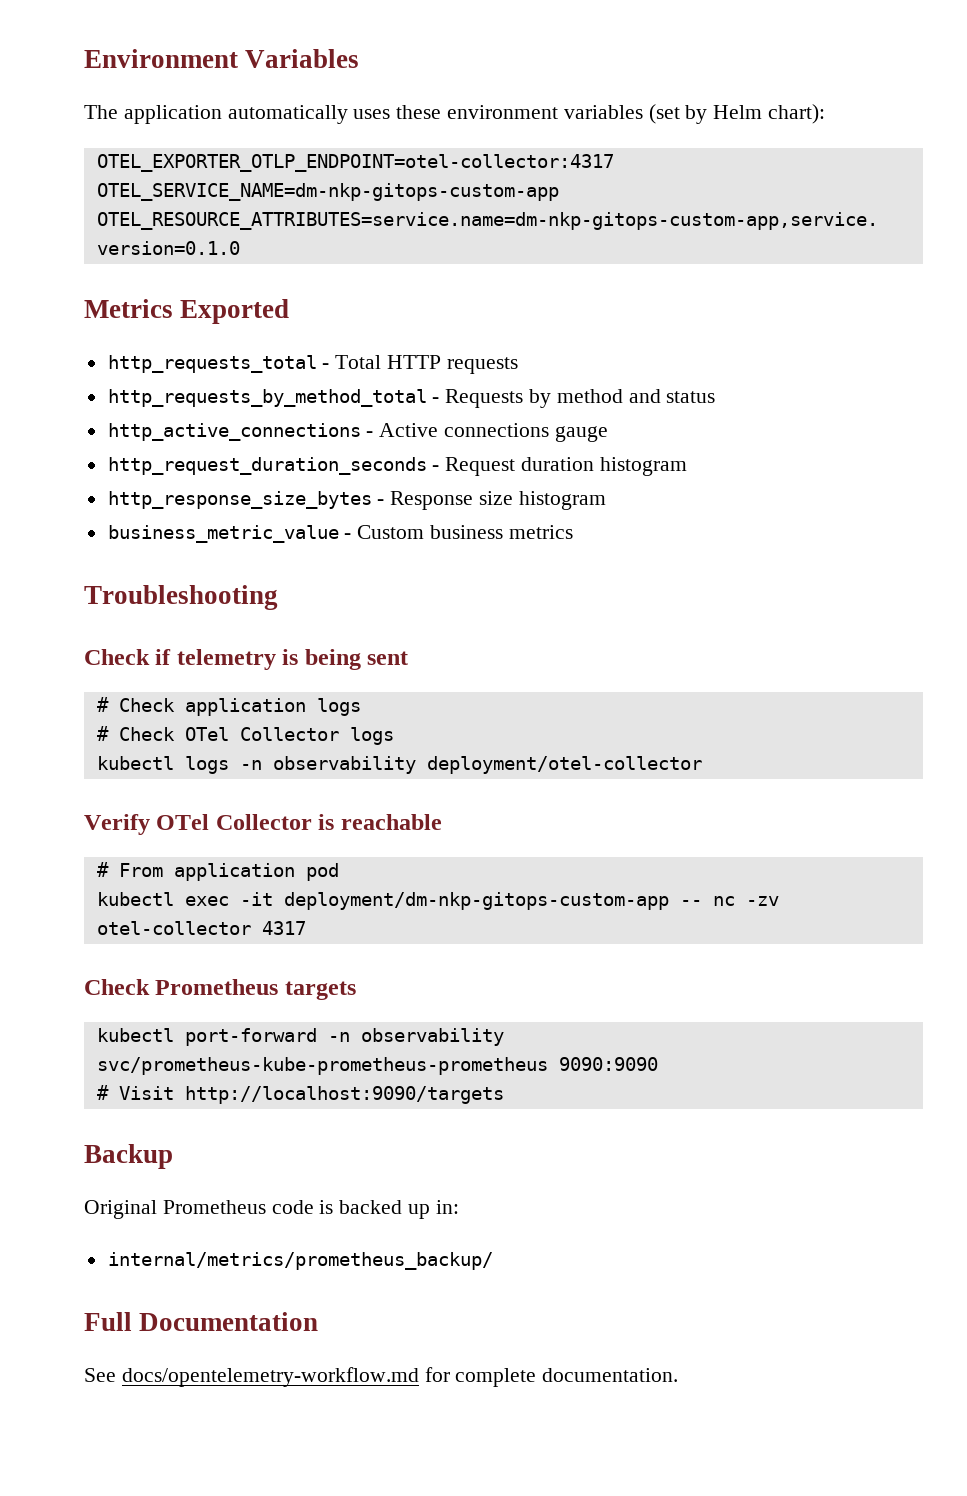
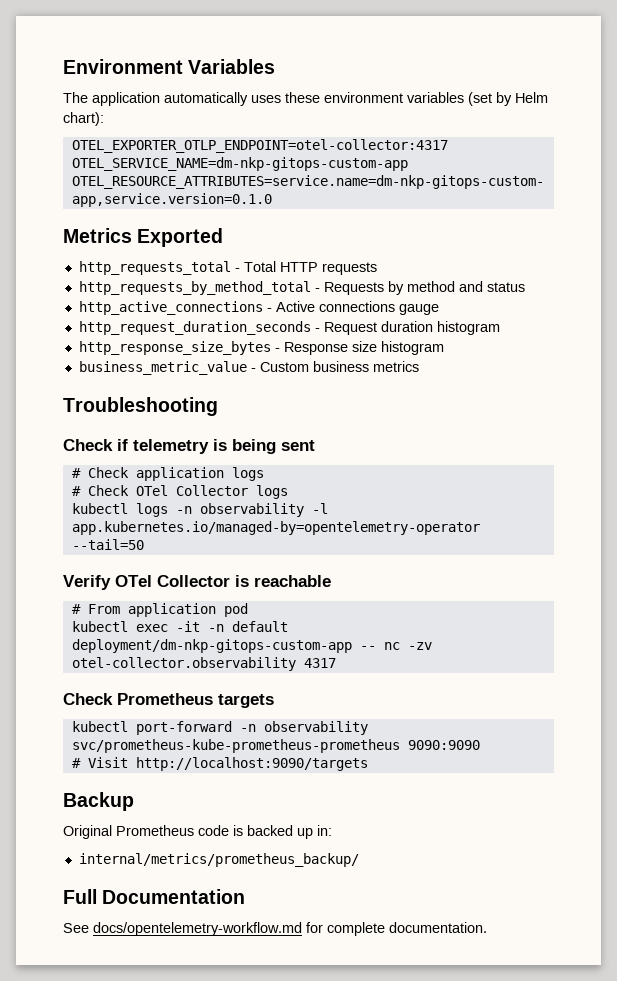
[426,756,702,774] deployment/otel-collector -> [311,503,328,514] [71,521,480,535] [71,539,144,550] -l app.kubernetes.io/managed-by=opentelemetry-operator --tail=50
(273, 899) none -> [207,621,288,632] -n default
[96,921,251,935] otel-collector -> [71,657,296,671] otel-collector.observability

